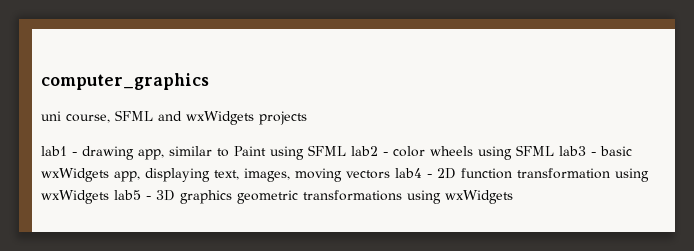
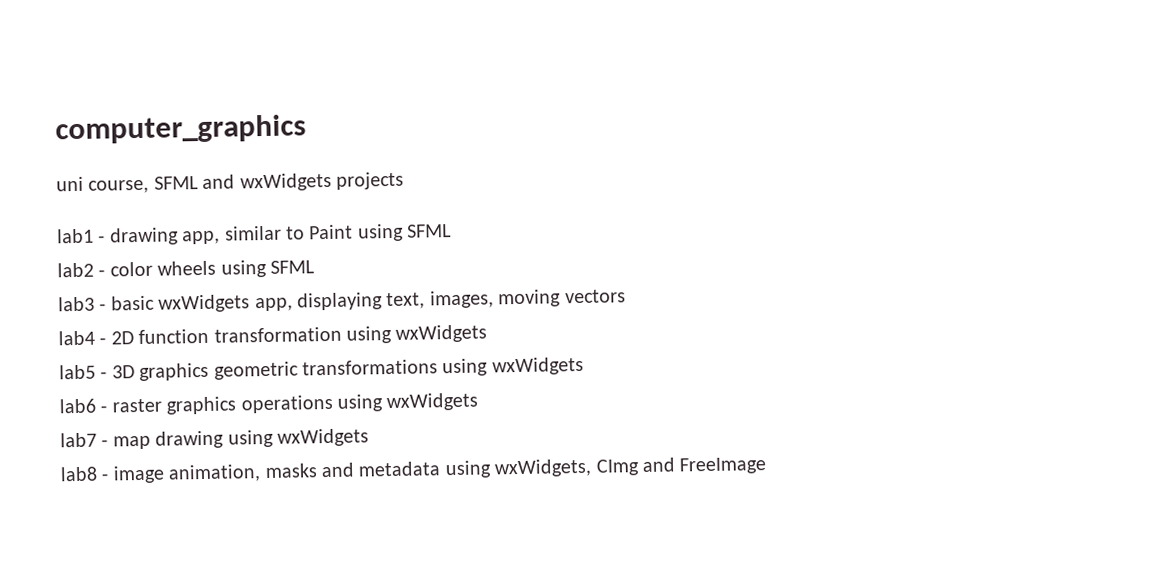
(346, 150) none -> (453, 231) //
(554, 150) none -> (315, 267) //
(390, 174) none -> (626, 296) //
(109, 197) none -> (488, 333) //
(513, 197) none -> [59,392,479,415] [60,428,369,450] [60,457,767,484] // lab6 - raster graphics operations using wxWidgets // lab7 - map drawing using wxWidgets // lab8 - image animation, masks and metadata using wxWidgets, CImg and FreeImage

